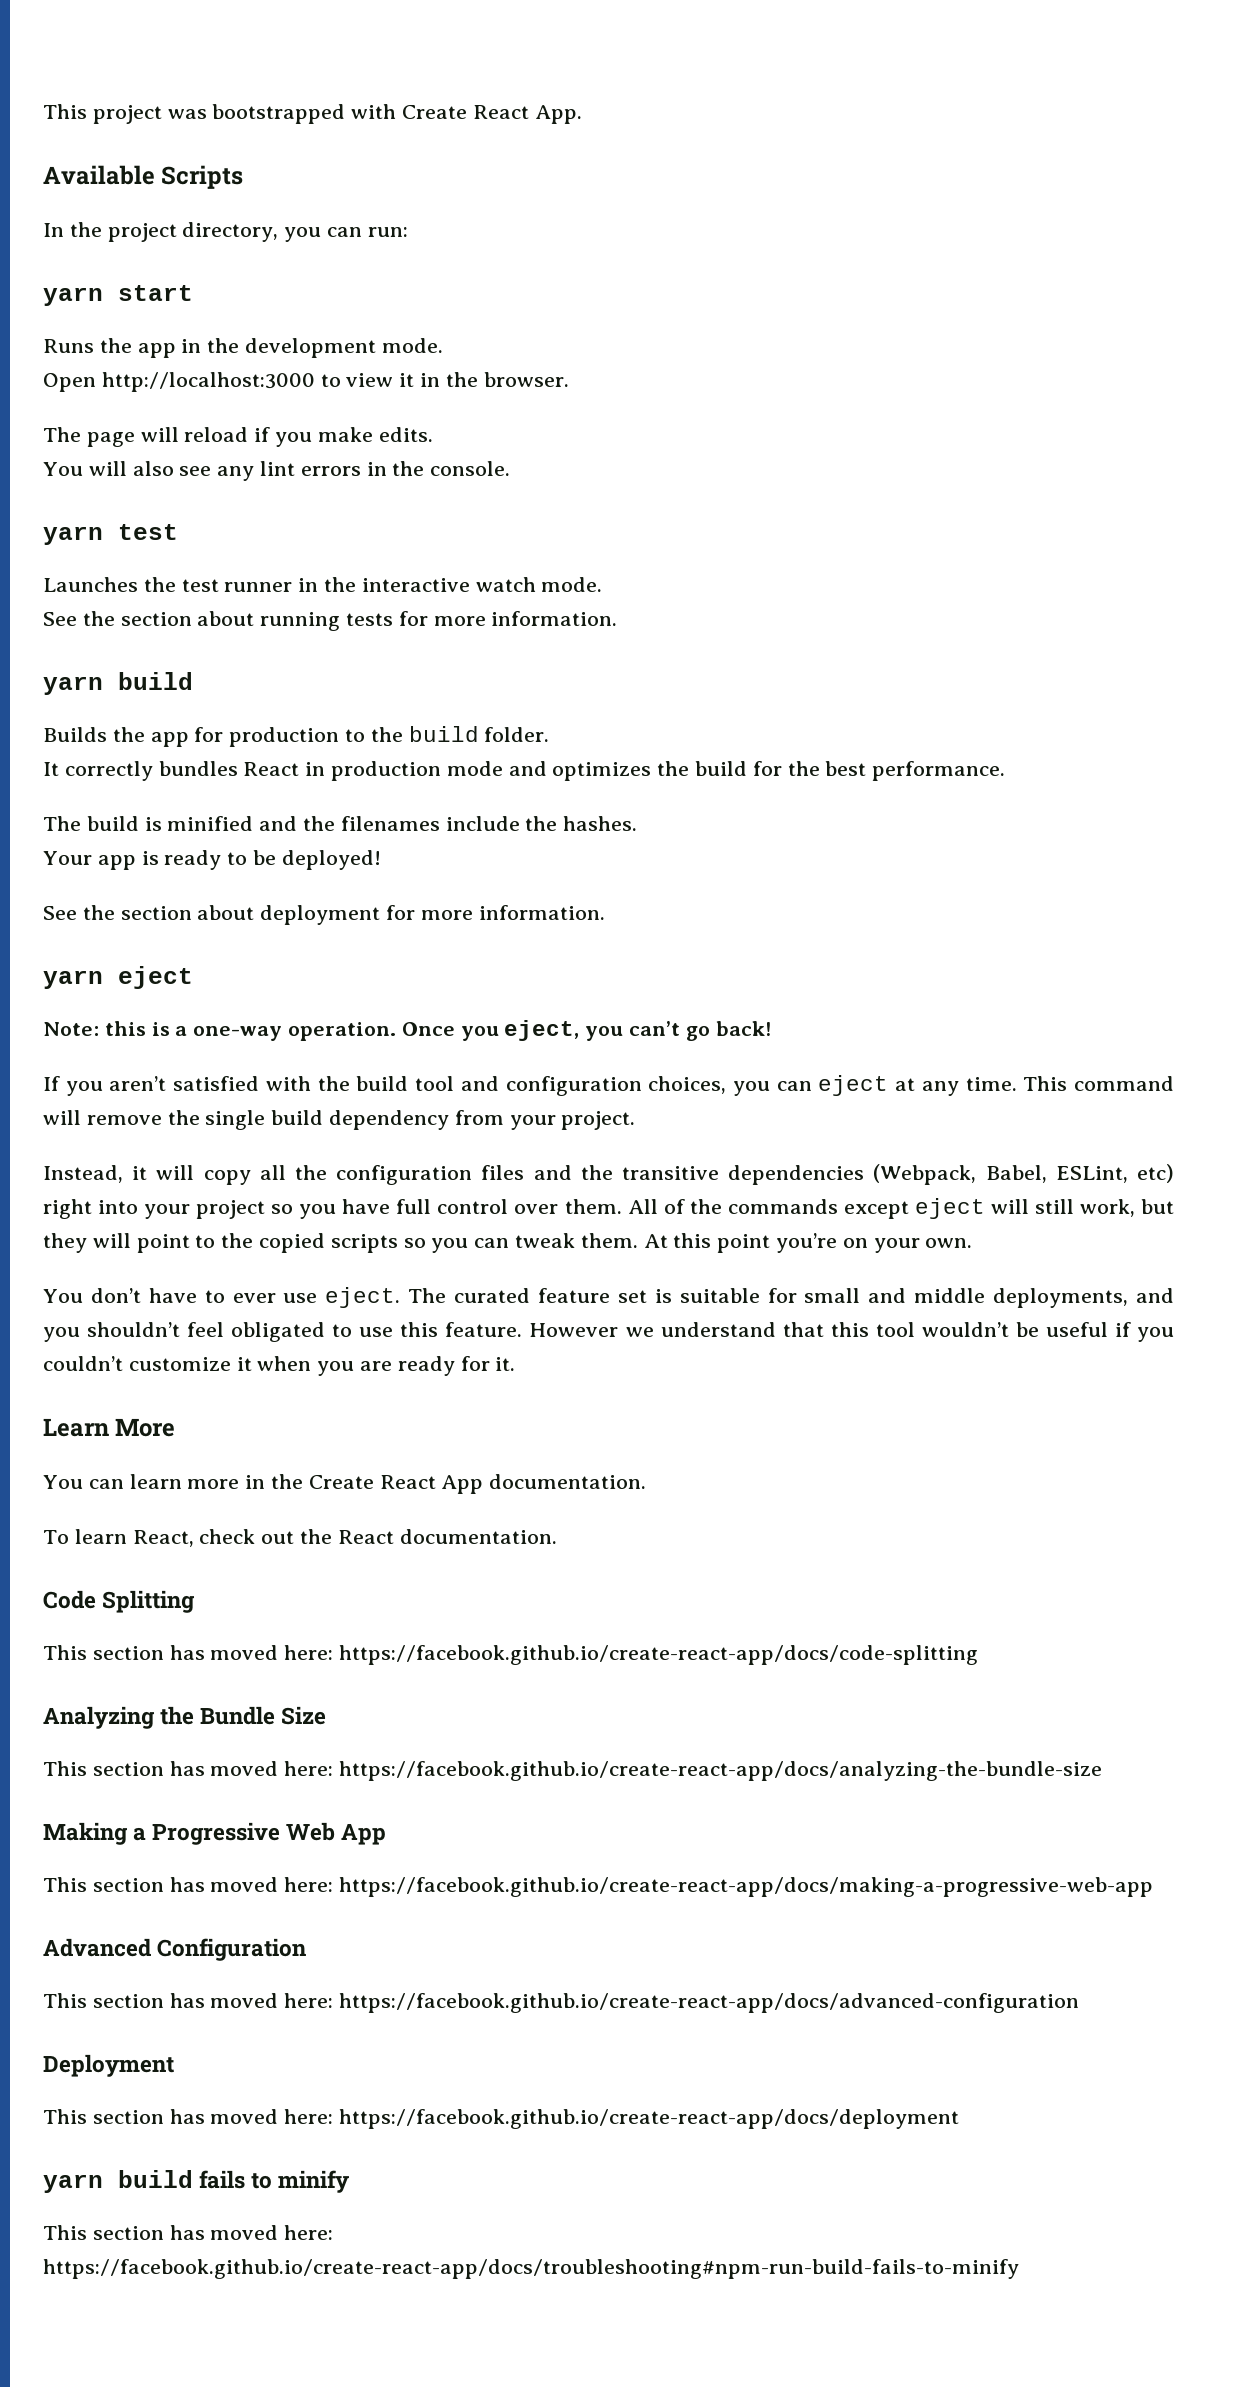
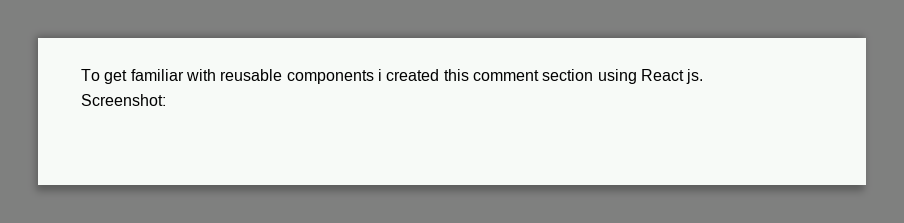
[43,104,582,124] [43,165,244,189] [43,222,408,242] [43,285,193,306] [43,338,443,358] [43,372,569,392] [43,427,433,447] [43,461,511,481] [43,524,178,545] [43,577,603,592] [43,611,618,631] [43,672,193,695] [43,726,550,747] [43,761,1006,781] [43,816,638,831] [43,850,381,870] [43,905,605,925] [43,966,193,989] [43,1020,771,1041] [43,1075,1174,1096] [43,1110,636,1130] [43,1164,1175,1185] [43,1198,1174,1219] [43,1233,973,1253] [43,1287,1174,1308] [43,1322,1174,1342] [43,1356,516,1376] [43,1418,176,1437] [43,1474,647,1494] [43,1529,557,1547] [43,1590,196,1613] [43,1645,979,1665] [43,1706,327,1729] [43,1761,1103,1781] [43,1822,387,1845] [43,1877,1154,1897] [43,1938,307,1961] [43,1993,1080,2013] [43,2054,174,2077] [43,2109,960,2129] [43,2170,350,2193] [43,2225,334,2240] [43,2259,1019,2279] This project was bootstrapped with Create React App. // Available Scripts // In the project directory, you can run: // yarn start // Runs the app in the development mode. // Open http://localhost:3000 to view it in the browser. // The page will reload if you make edits. // You will also see any lint errors in the console. // yarn test // Launches the test runner in the interactive watch mode. // See the section about running tests for more information. // yarn build // Builds the app for production to the build folder. // It correctly bundles React in production mode and optimizes the build for the best performance. // The build is minified and the filenames include the hashes. // Your app is ready to be deployed! // See the section about deployment for more information. // yarn eject // Note: this is a one-way operation. Once you eject, you can’t go back! // If you aren’t satisfied with the build tool and configuration choices, you can eject at any time. This command will remove the single build dependency from your project. // Instead, it will copy all the configuration files and the transitive dependencies (Webpack, Babel, ESLint, etc) right into your project so you have full control over them. All of the commands except eject will still work, but they will point to the copied scripts so you can tweak them. At this point you’re on your own. // You don’t have to ever use eject. The curated feature set is suitable for small and middle deployments, and you shouldn’t feel obligated to use this feature. However we understand that this tool wouldn’t be useful if you couldn’t customize it when you are ready for it. // Learn More // You can learn more in the Create React App documentation. // To learn React, check out the React documentation. // Code Splitting // This section has moved here: https://facebook.github.io/create-react-app/docs/code-splitting // Analyzing the Bundle Size // This section has moved here: https://facebook.github.io/create-react-app/docs/analyzing-the-bundle-size // Making a Progressive Web App // This section has moved here: https://facebook.github.io/create-react-app/docs/making-a-progressive-web-app // Advanced Configuration // This section has moved here: https://facebook.github.io/create-react-app/docs/advanced-configuration // Deployment // This section has moved here: https://facebook.github.io/create-react-app/docs/deployment // yarn build fails to minify // This section has moved here: https://facebook.github.io/create-react-app/docs/troubleshooting#npm-run-build-fails-to-minify -> [81,69,704,84] [81,94,166,106] To get familiar with reusable components i created this comment section using React js. // Screenshot:

